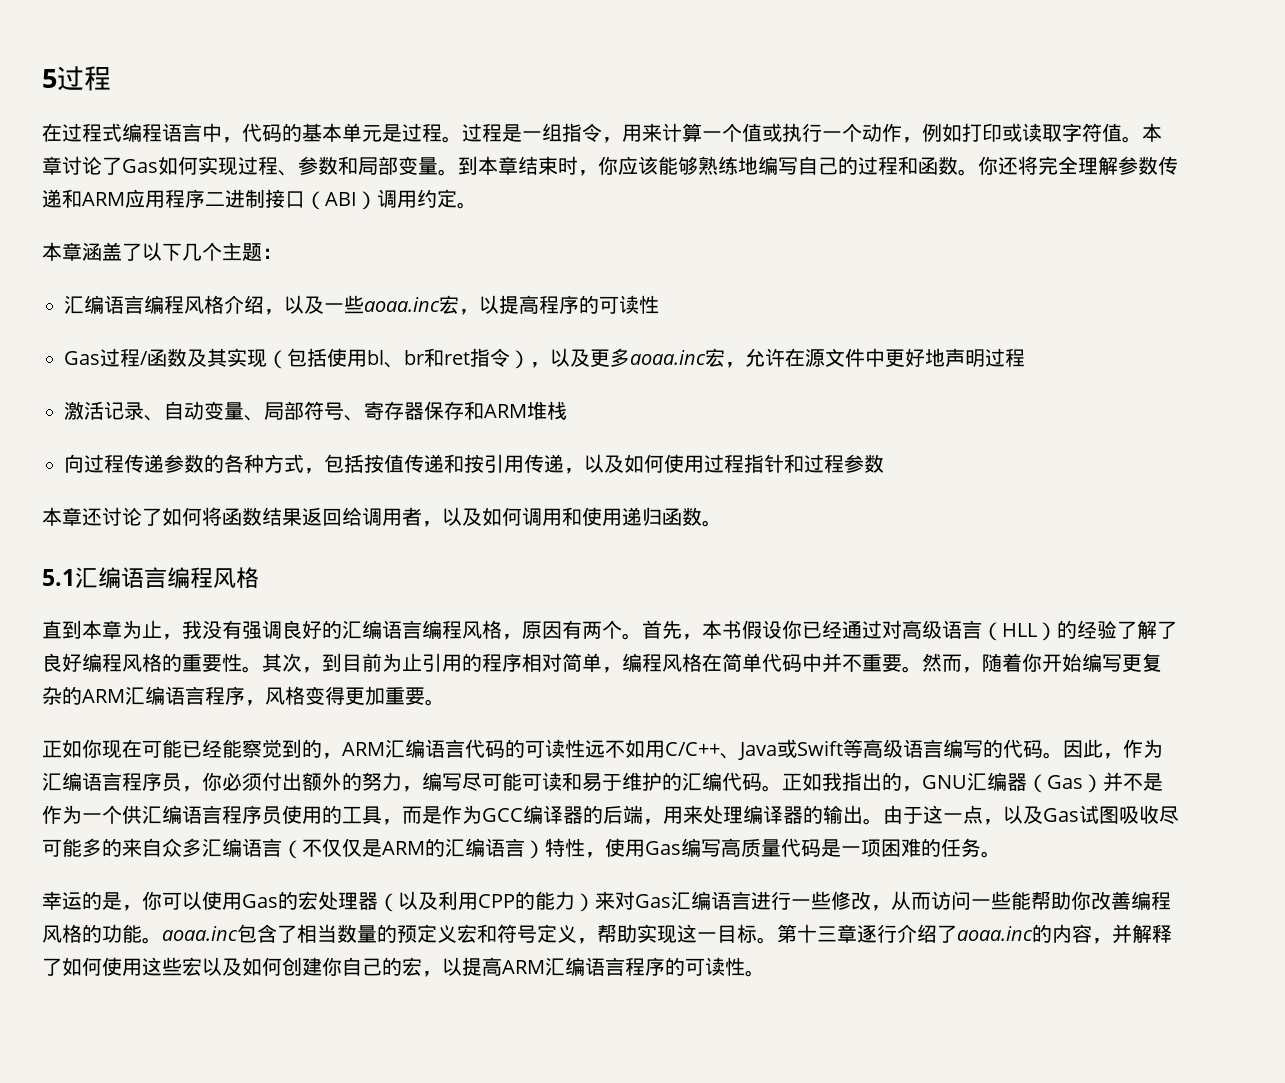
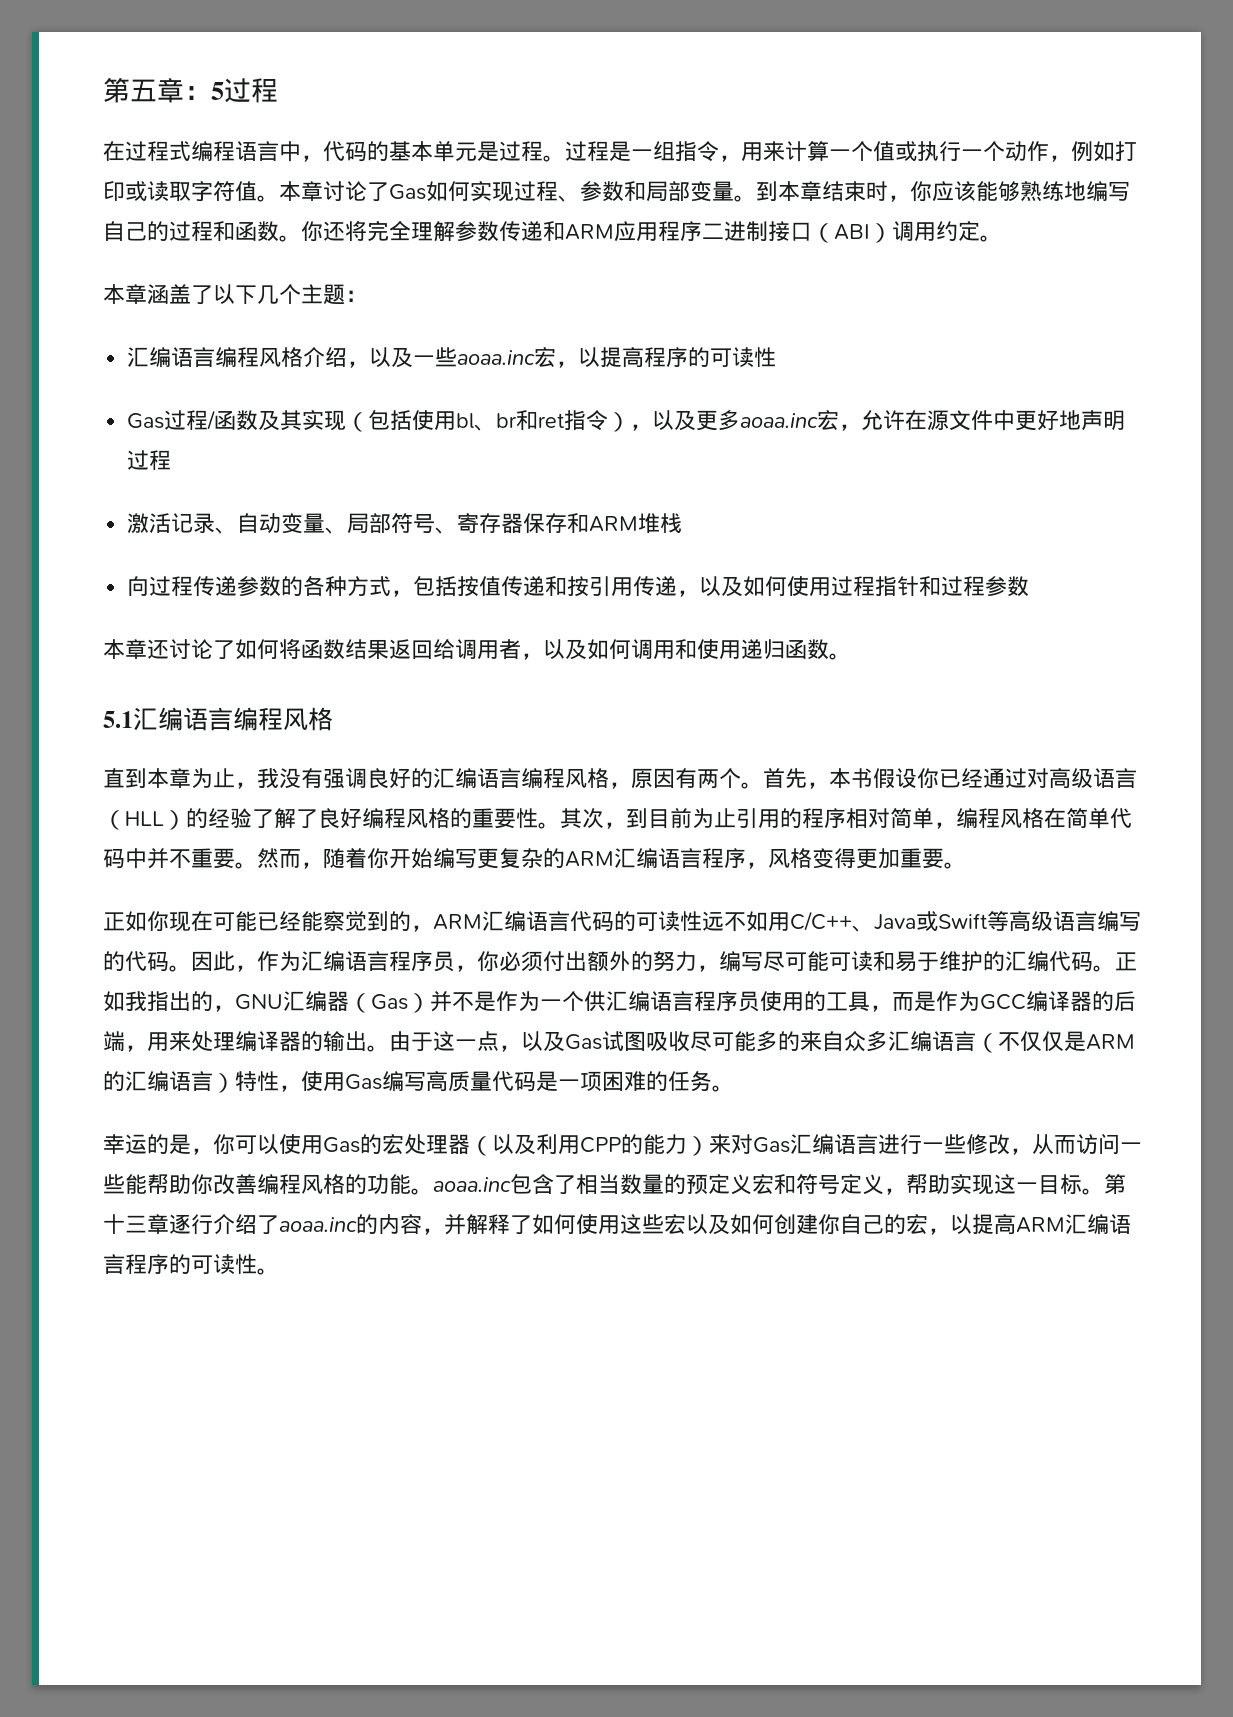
(42, 78) none -> [103,77,211,103] 第五章：

